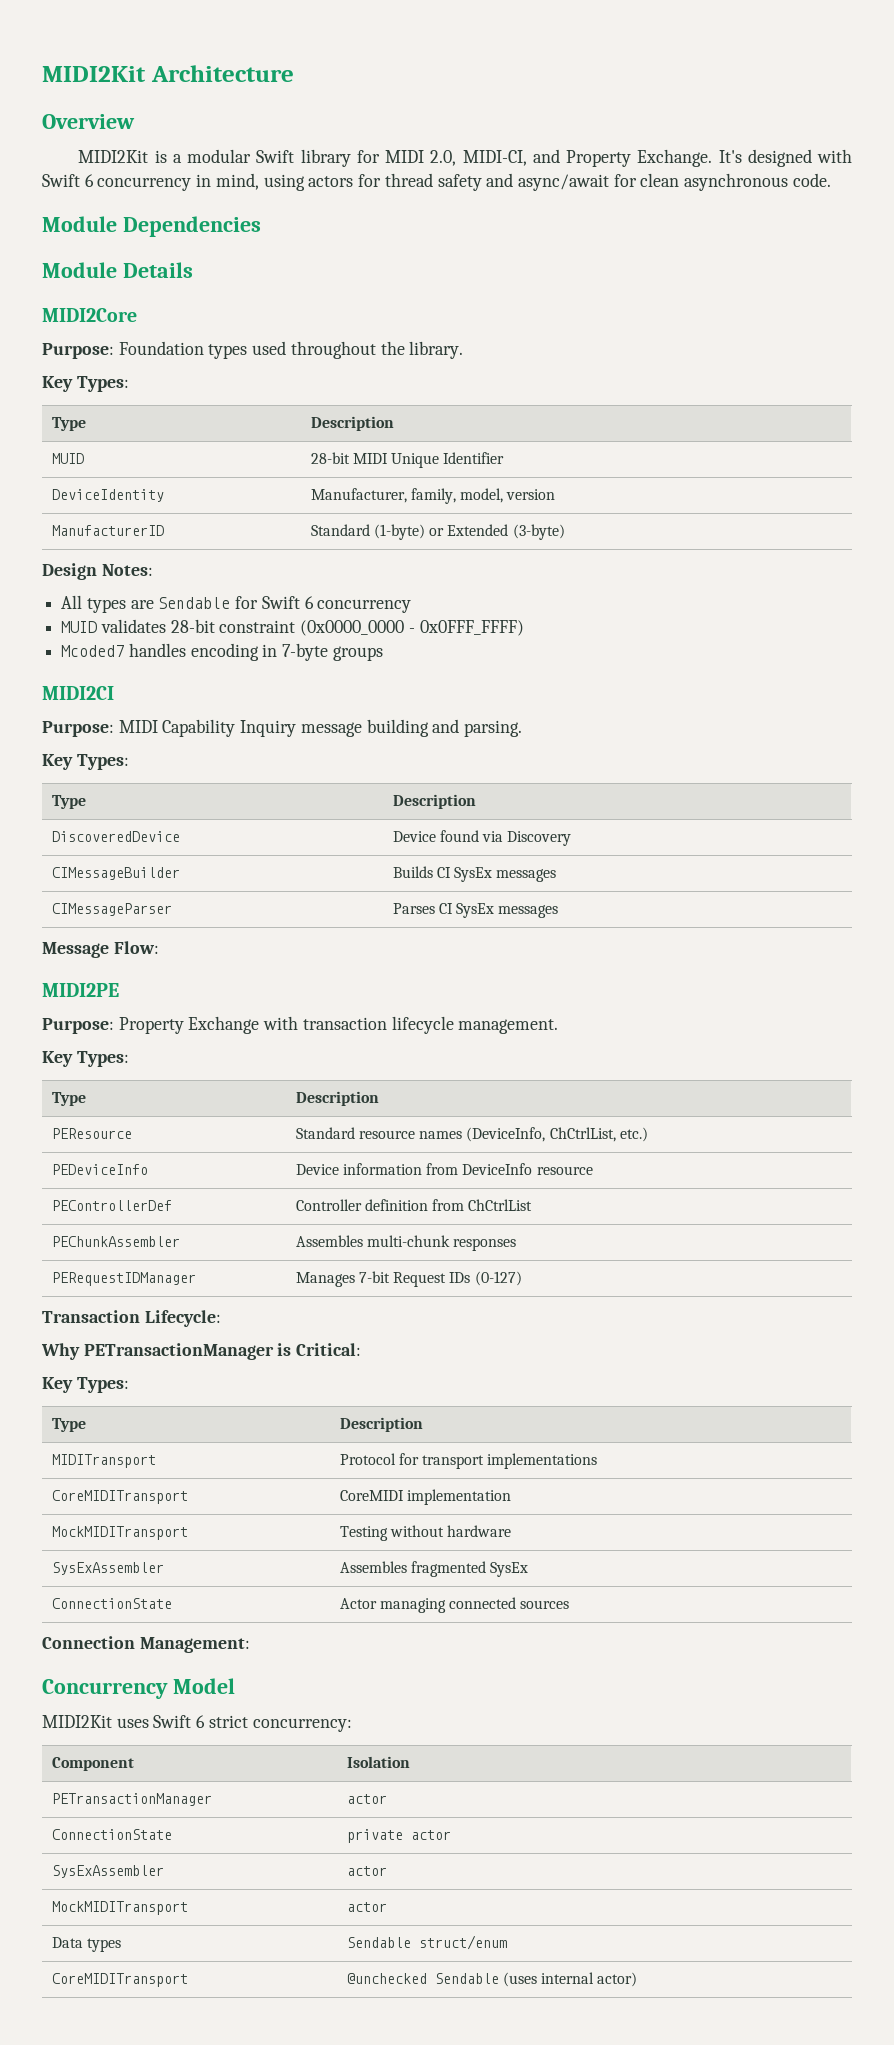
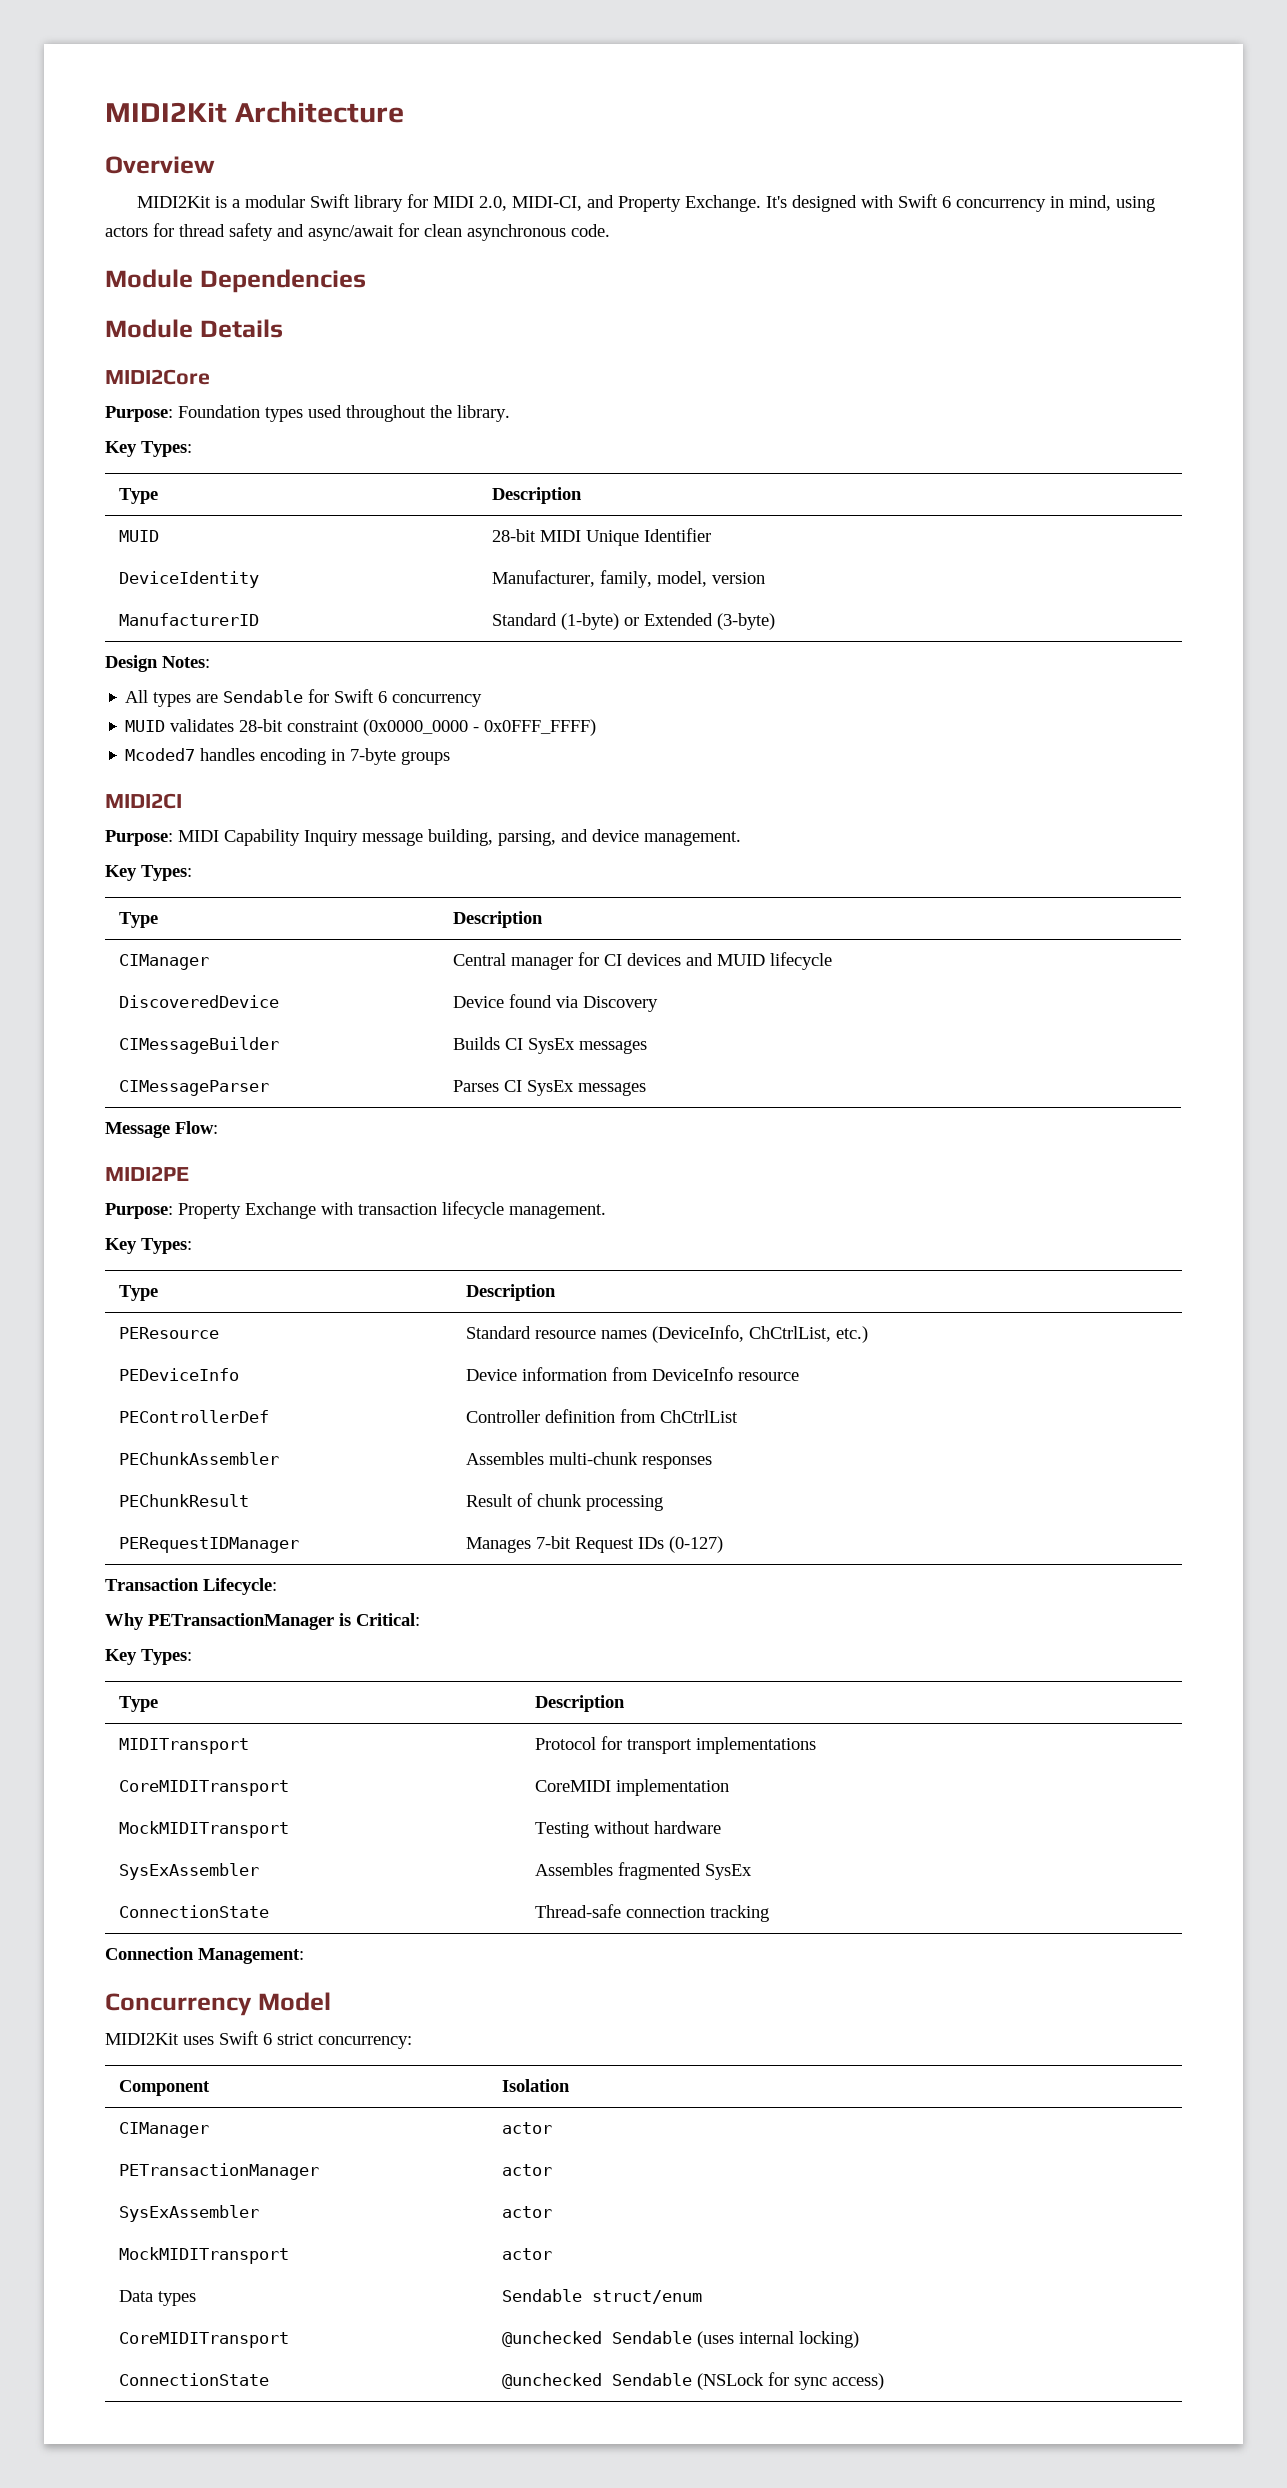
[366,719,523,737] [42,754,129,770] [51,795,86,809] [392,794,476,809] building and parsing. // Key Types: // Type | Description -> [428,829,741,846] [105,865,192,881] [118,912,158,928] [452,911,543,928] [118,954,209,970] [452,952,832,970] building, parsing, and device management. // Key Types: // Type | Description // CIManager | Central manager for CI devices and MUID lifecycle
(517, 1244) none -> [118,1494,249,1507] [465,1493,663,1511] // PEChunkResult | Result of chunk processing
[339,1597,570,1613] Actor managing connected sources -> [534,1904,769,1922] Thread-safe connection tracking
[51,1793,212,1806] [346,1794,387,1804] [51,1829,172,1840] [346,1829,403,1843] PETransactionManager | actor // ConnectionState | private -> [118,2122,209,2138] [501,2122,552,2134] [118,2163,319,2180] CIManager | actor // PETransactionManager |
[597,1972,638,1987] actor) -> [798,2331,859,2348] [118,2373,269,2386] [501,2372,884,2390] locking) // ConnectionState | @unchecked Sendable (NSLock for sync access)

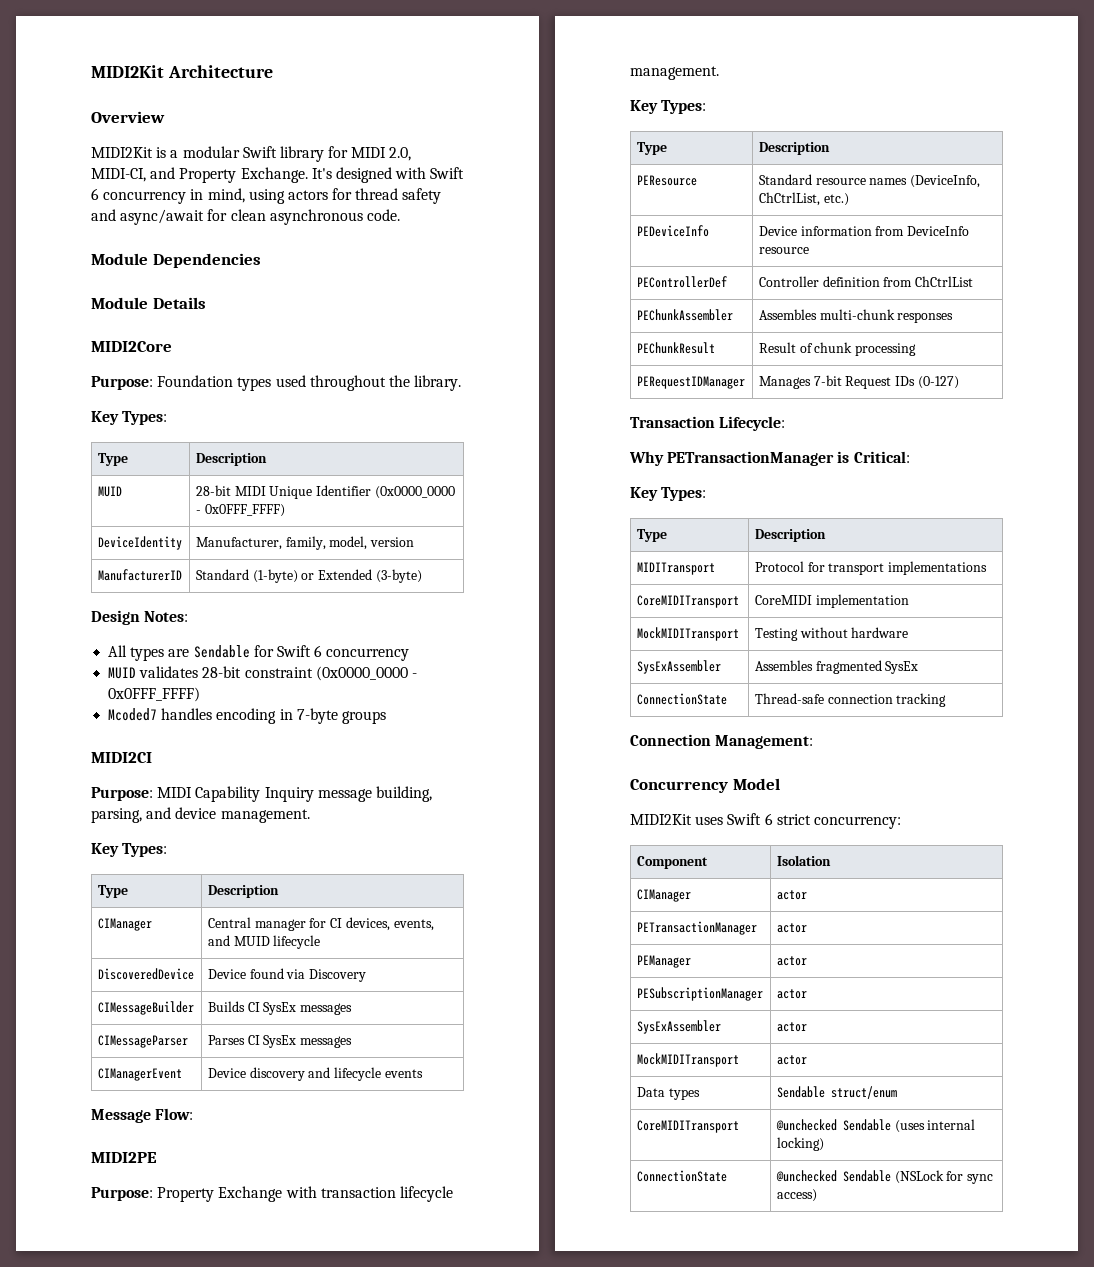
(711, 535) none -> [374,486,455,499] [195,504,285,517] (0x0000_0000 - 0x0FFF_FFFF)
[626,953,681,966] devices -> [345,917,434,931] devices, events,
(646, 1089) none -> [97,1068,182,1081] [207,1067,423,1081] // CIManagerEvent | Device discovery and lifecycle events
(552, 2170) none -> [636,955,691,968] [776,956,807,966] [636,987,763,1001] [776,989,807,999] // PEManager | actor // PESubscriptionManager | actor

